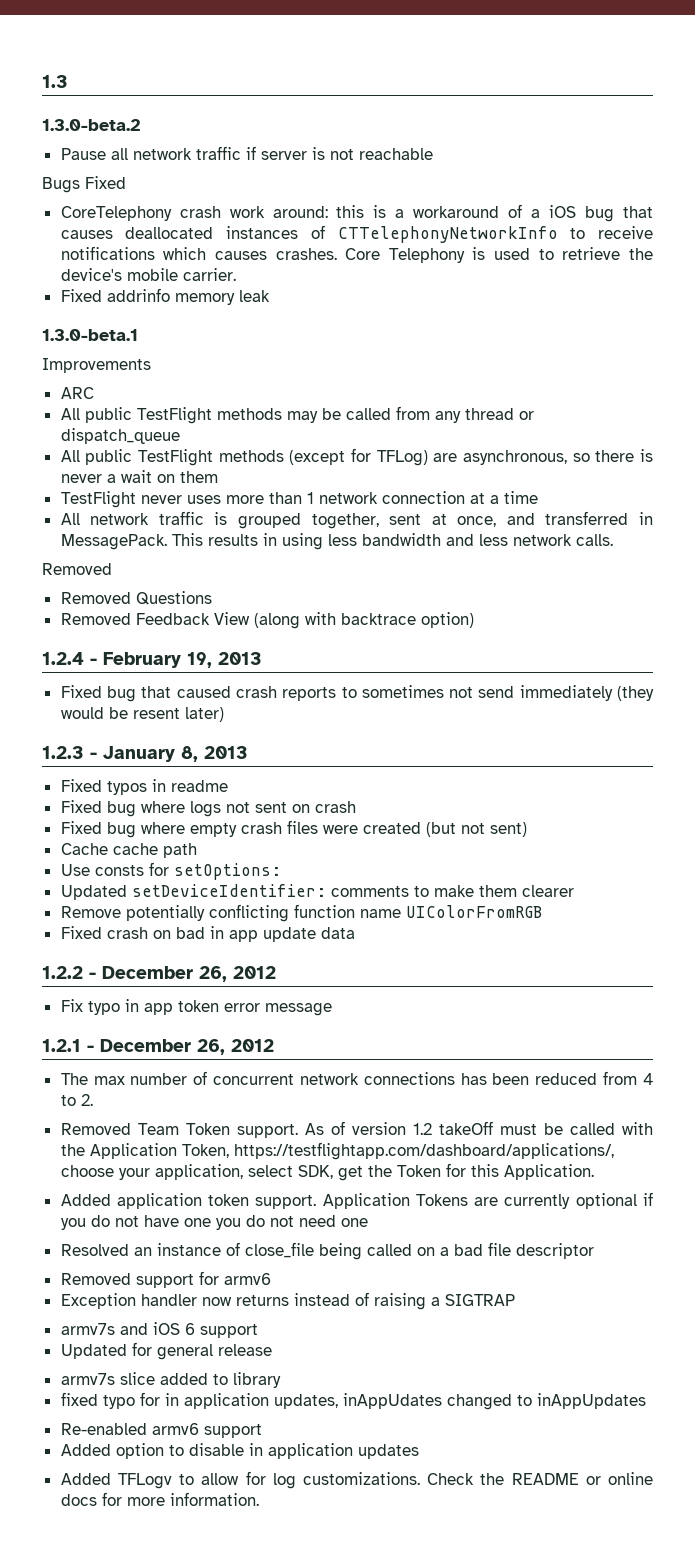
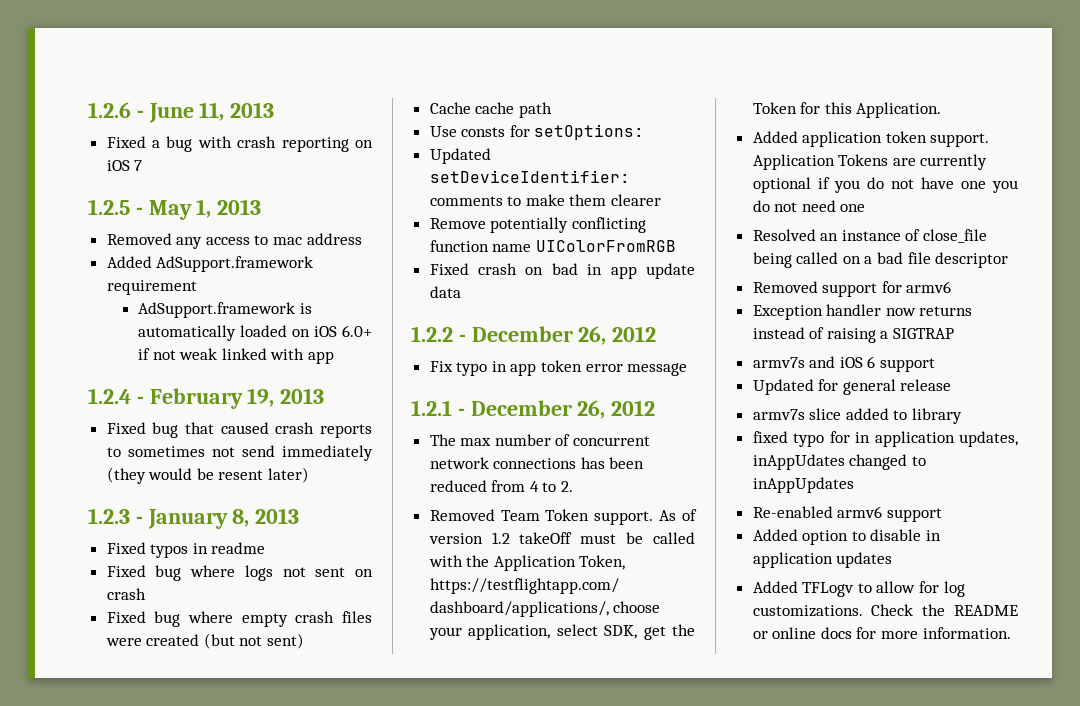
[42,75,68,88] [42,119,141,131] [60,146,433,160] [42,176,126,193] [60,204,653,222] [60,225,653,243] [60,246,653,263] [60,268,236,281] [60,288,270,305] [42,329,138,341] [42,358,151,373] [60,387,94,399] [60,406,534,424] [60,428,180,444] [60,448,653,466] [60,470,218,483] [60,491,538,508] [60,511,653,529] [60,533,613,550] [42,563,112,575] [60,591,212,605] [60,612,474,629] 1.3 // 1.3.0-beta.2 // Pause all network traffic if server is not reachable // Bugs Fixed // CoreTelephony crash work around: this is a workaround of a iOS bug that causes deallocated instances of CTTelephonyNetworkInfo to receive notifications which causes crashes. Core Telephony is used to retrieve the device's mobile carrier. // Fixed addrinfo memory leak // 1.3.0-beta.1 // Improvements // ARC // All public TestFlight methods may be called from any thread or dispatch_queue // All public TestFlight methods (except for TFLog) are asynchronous, so there is never a wait on them // TestFlight never uses more than 1 network connection at a time // All network traffic is grouped together, sent at once, and transferred in MessagePack. This results in using less bandwidth and less network calls. // Removed // Removed Questions // Removed Feedback View (along with backtrace option) -> [88,102,275,123] [106,136,373,152] [106,160,143,171] [88,199,262,220] [106,233,362,249] [106,256,314,272] [106,280,197,295] [137,302,312,318] [137,325,372,341] [137,348,334,364] 1.2.6 - June 11, 2013 // Fixed a bug with crash reporting on iOS 7 // 1.2.5 - May 1, 2013 // Removed any access to mac address // Added AdSupport.framework requirement // AdSupport.framework is automatically loaded on iOS 6.0+ if not weak linked with app

